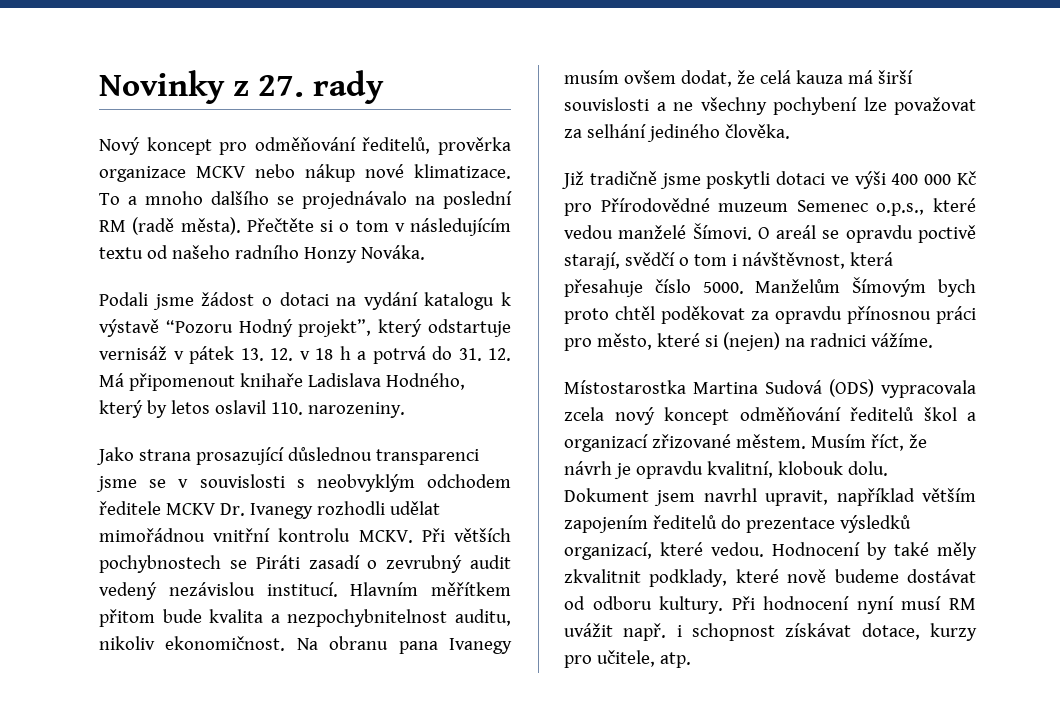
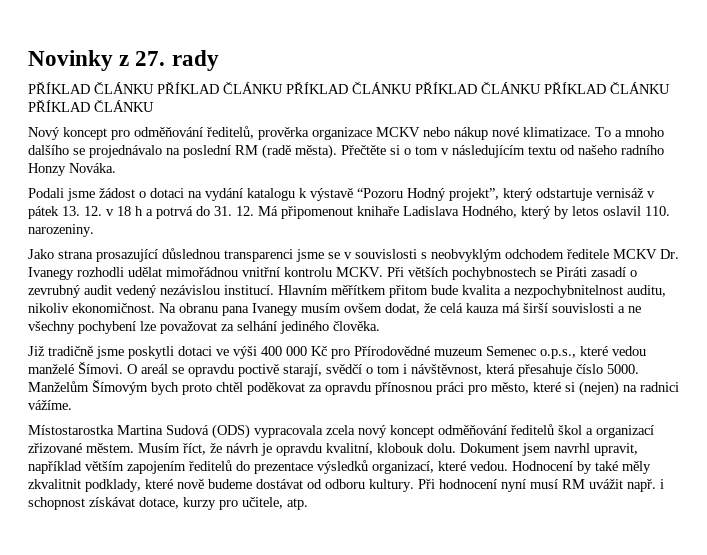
(385, 87) none -> [28,82,670,94] [28,100,154,112] // PŘÍKLAD ČLÁNKU PŘÍKLAD ČLÁNKU PŘÍKLAD ČLÁNKU PŘÍKLAD ČLÁNKU PŘÍKLAD ČLÁNKU PŘÍKLAD ČLÁNKU

